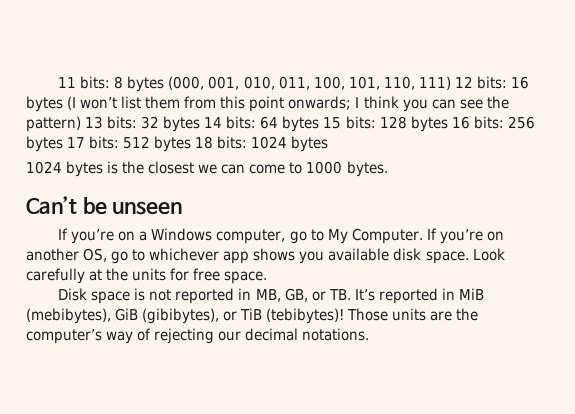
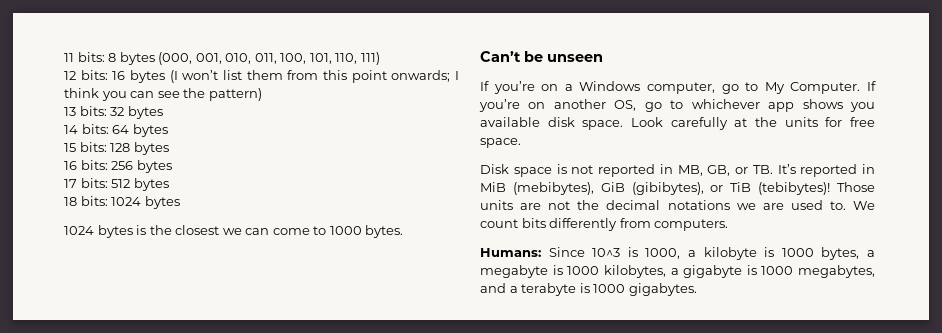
(451, 83) none -> (380, 58) //
(81, 124) none -> (262, 94) //
(201, 124) none -> (163, 112) //
(320, 124) none -> (168, 130) //
(448, 124) none -> (169, 148) //
(63, 144) none -> (172, 166) //
(192, 144) none -> (169, 184) //
[456,308,479,321] [26,328,370,344] the computer’s way of rejecting our decimal notations. -> [548,200,875,210] [480,218,729,231] [480,247,876,260] [480,265,875,278] [480,283,697,296] not the decimal notations we are used to. We count bits differently from computers. // Humans: Since 10^3 is 1000, a kilobyte is 1000 bytes, a megabyte is 1000 kilobytes, a gigabyte is 1000 megabytes, and a terabyte is 1000 gigabytes.

